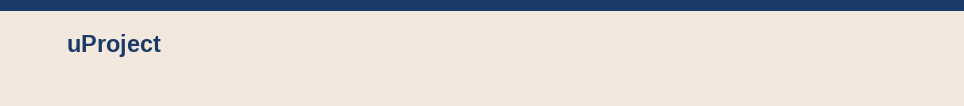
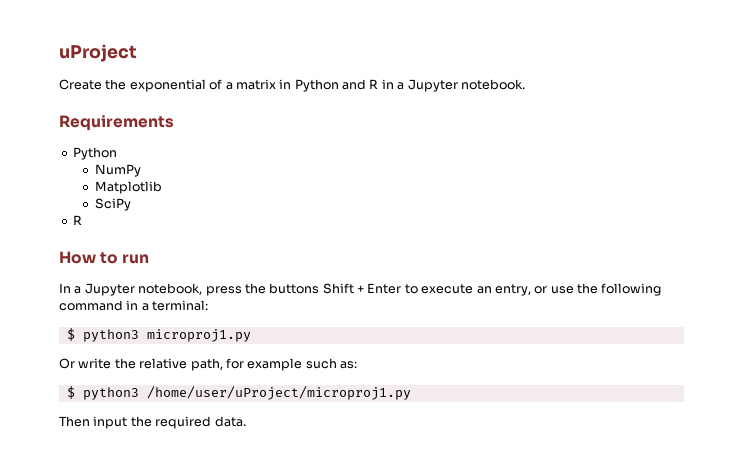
(161, 45) none -> [59,79,525,92] [59,115,174,131] [72,147,117,160] [94,164,141,177] [94,181,162,194] [94,198,131,211] [72,215,82,225] [59,251,150,264] [59,283,662,296] [59,300,209,311] [66,328,251,342] [59,358,357,371] [66,386,411,400] [59,416,246,429] // Create the exponential of a matrix in Python and R in a Jupyter notebook. // Requirements // Python // NumPy // Matplotlib // SciPy // R // How to run // In a Jupyter notebook, press the buttons Shift + Enter to execute an entry, or use the following command in a terminal: // $ python3 microproj1.py // Or write the relative path, for example such as: // $ python3 /home/user/uProject/microproj1.py // Then input the required data.

